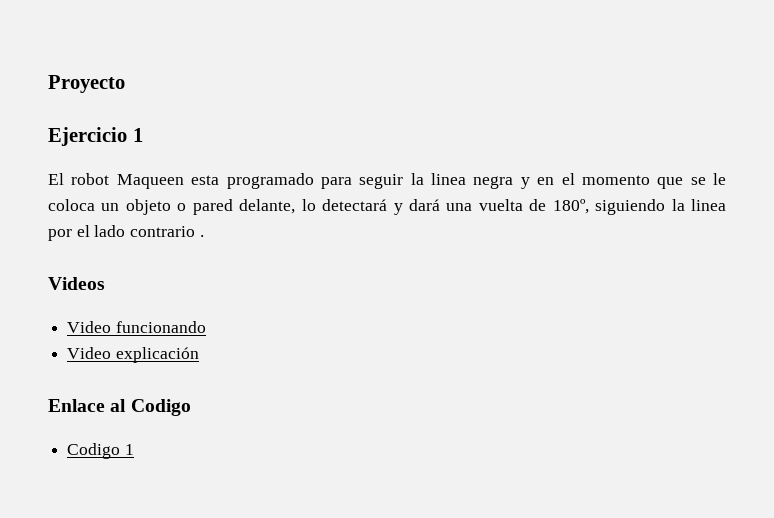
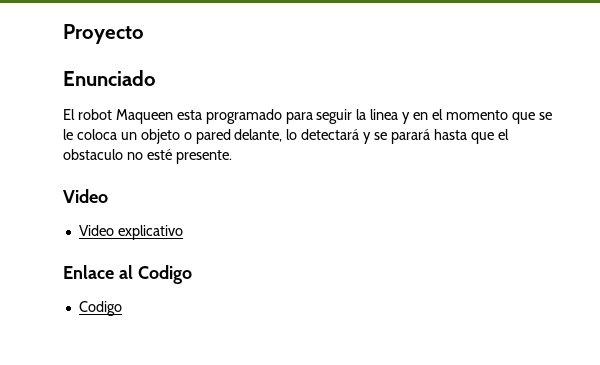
[48,127,143,146] Ejercicio 1 -> [63,70,156,86] Enunciado
[473,176,514,189] negra -> (399, 114) none
[408,199,726,215] [48,225,204,241] [48,277,105,290] [67,321,206,333] [67,347,199,363] dará una vuelta de 180º, siguiendo la linea por el lado contrario . // Videos // Video funcionando // Video explicación -> [374,129,509,144] [63,149,232,164] [63,189,108,203] [78,225,183,240] se parará hasta que el obstaculo no esté presente. // Video // Video explicativo
[124,444,134,455] 1 -> (122, 308) none

